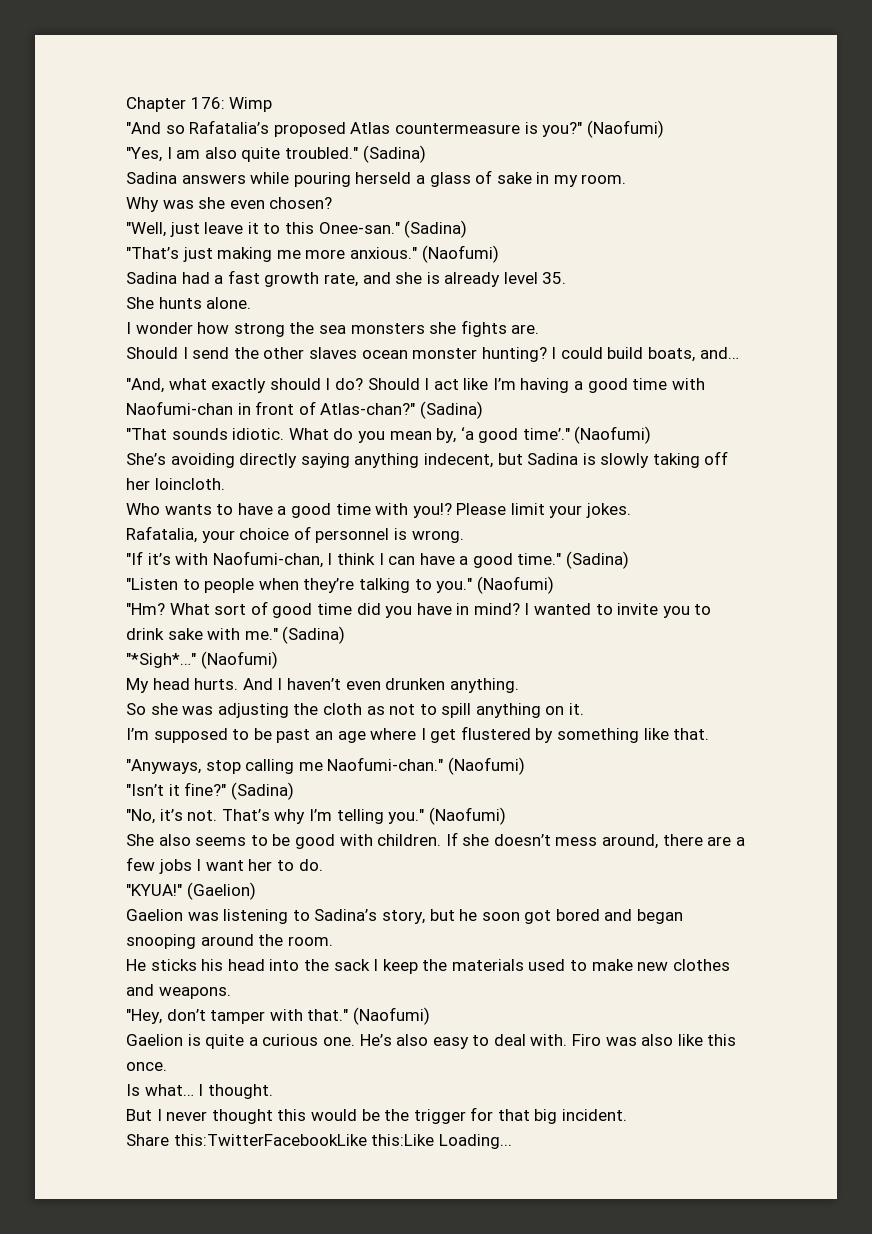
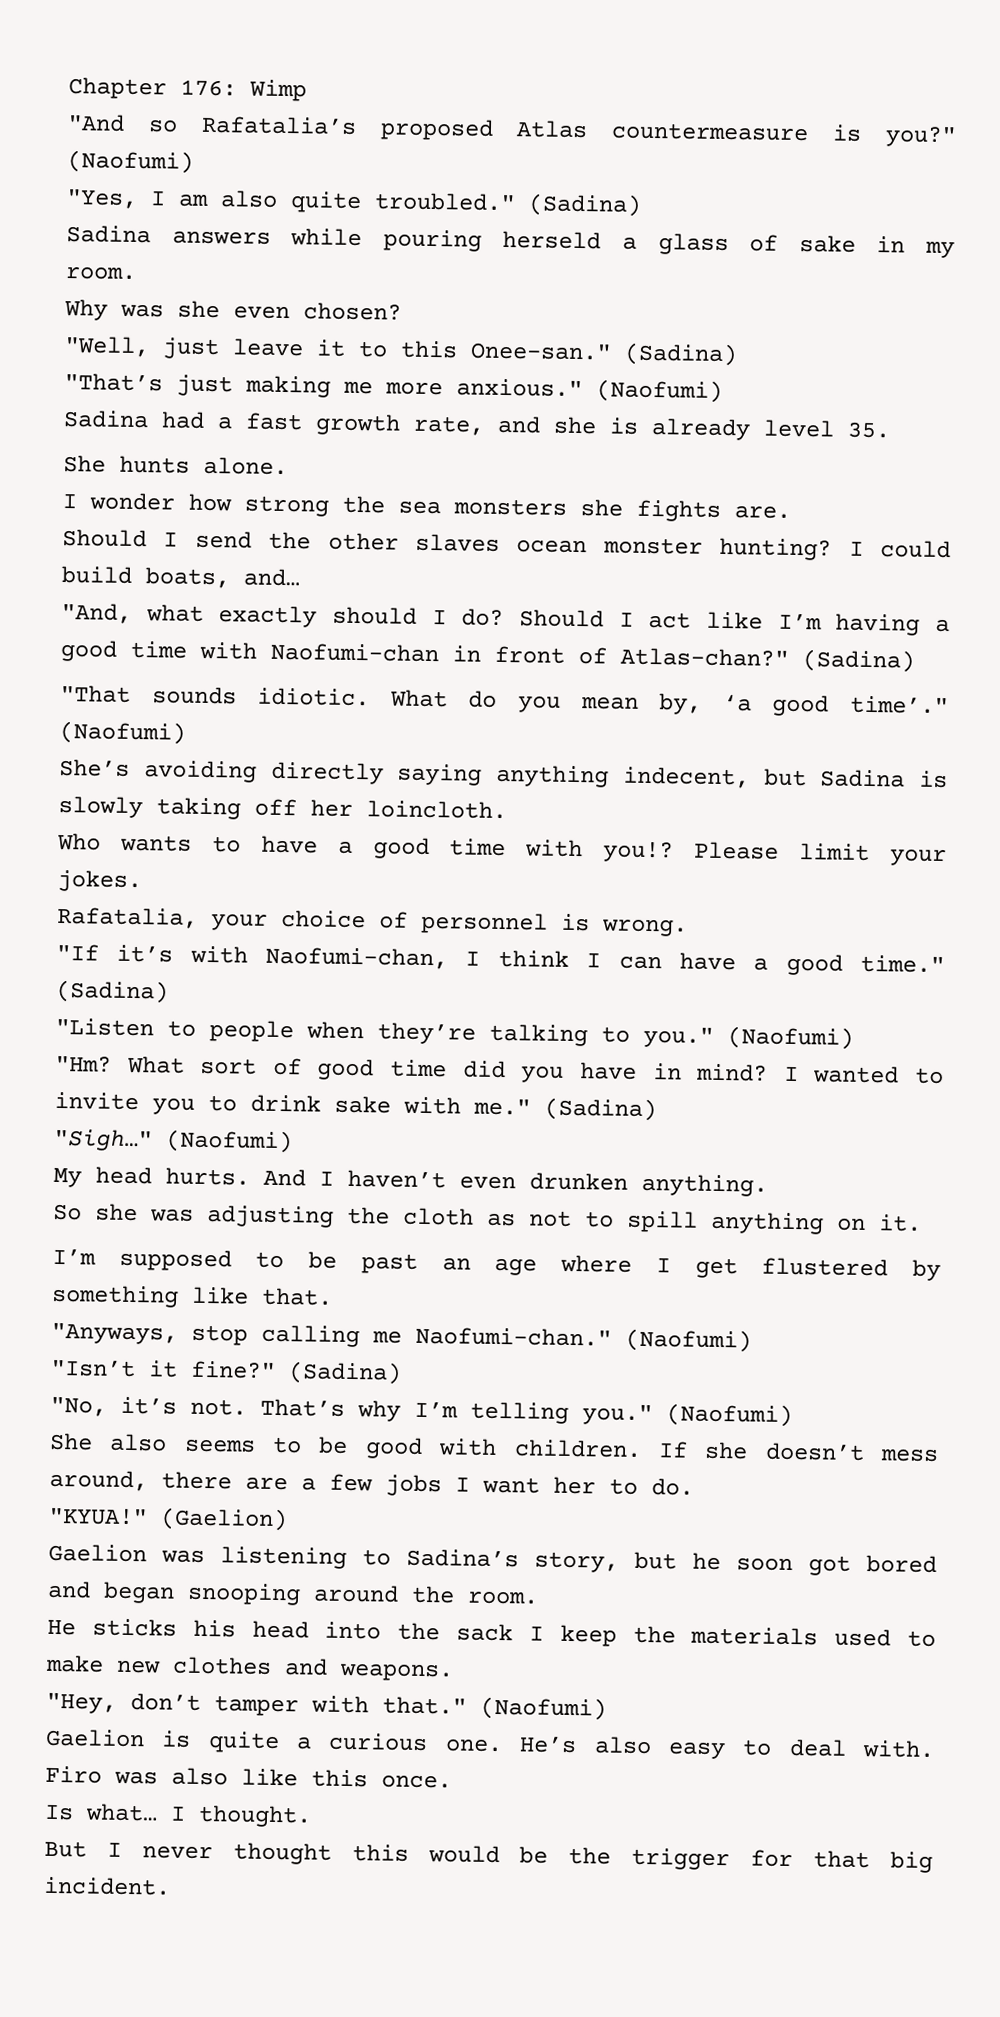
[126,653,196,668] "*Sigh*…" -> [54,1128,153,1152] "Sigh…"
[126,1134,512,1149] // Share this:TwitterFacebookLike this:Like Loading... -> (171, 1886) none

